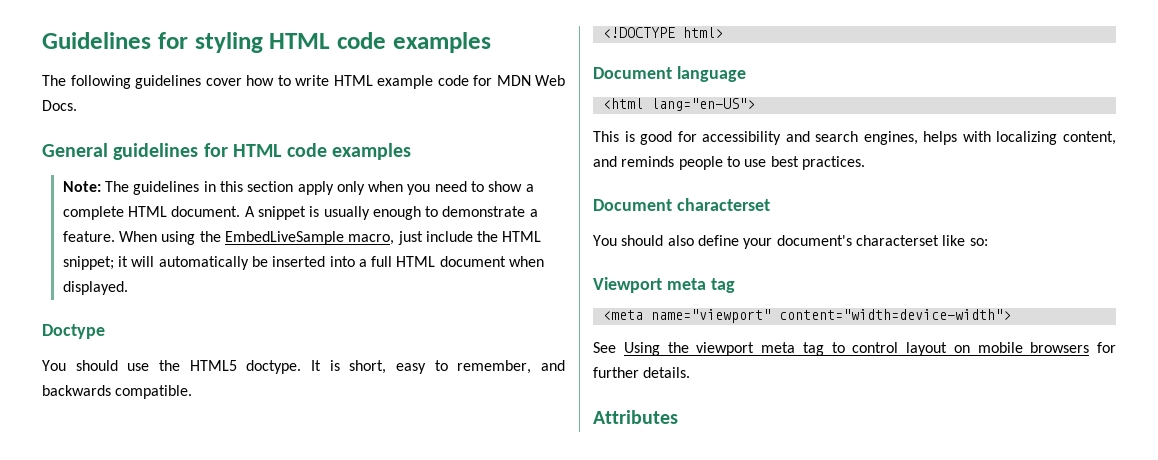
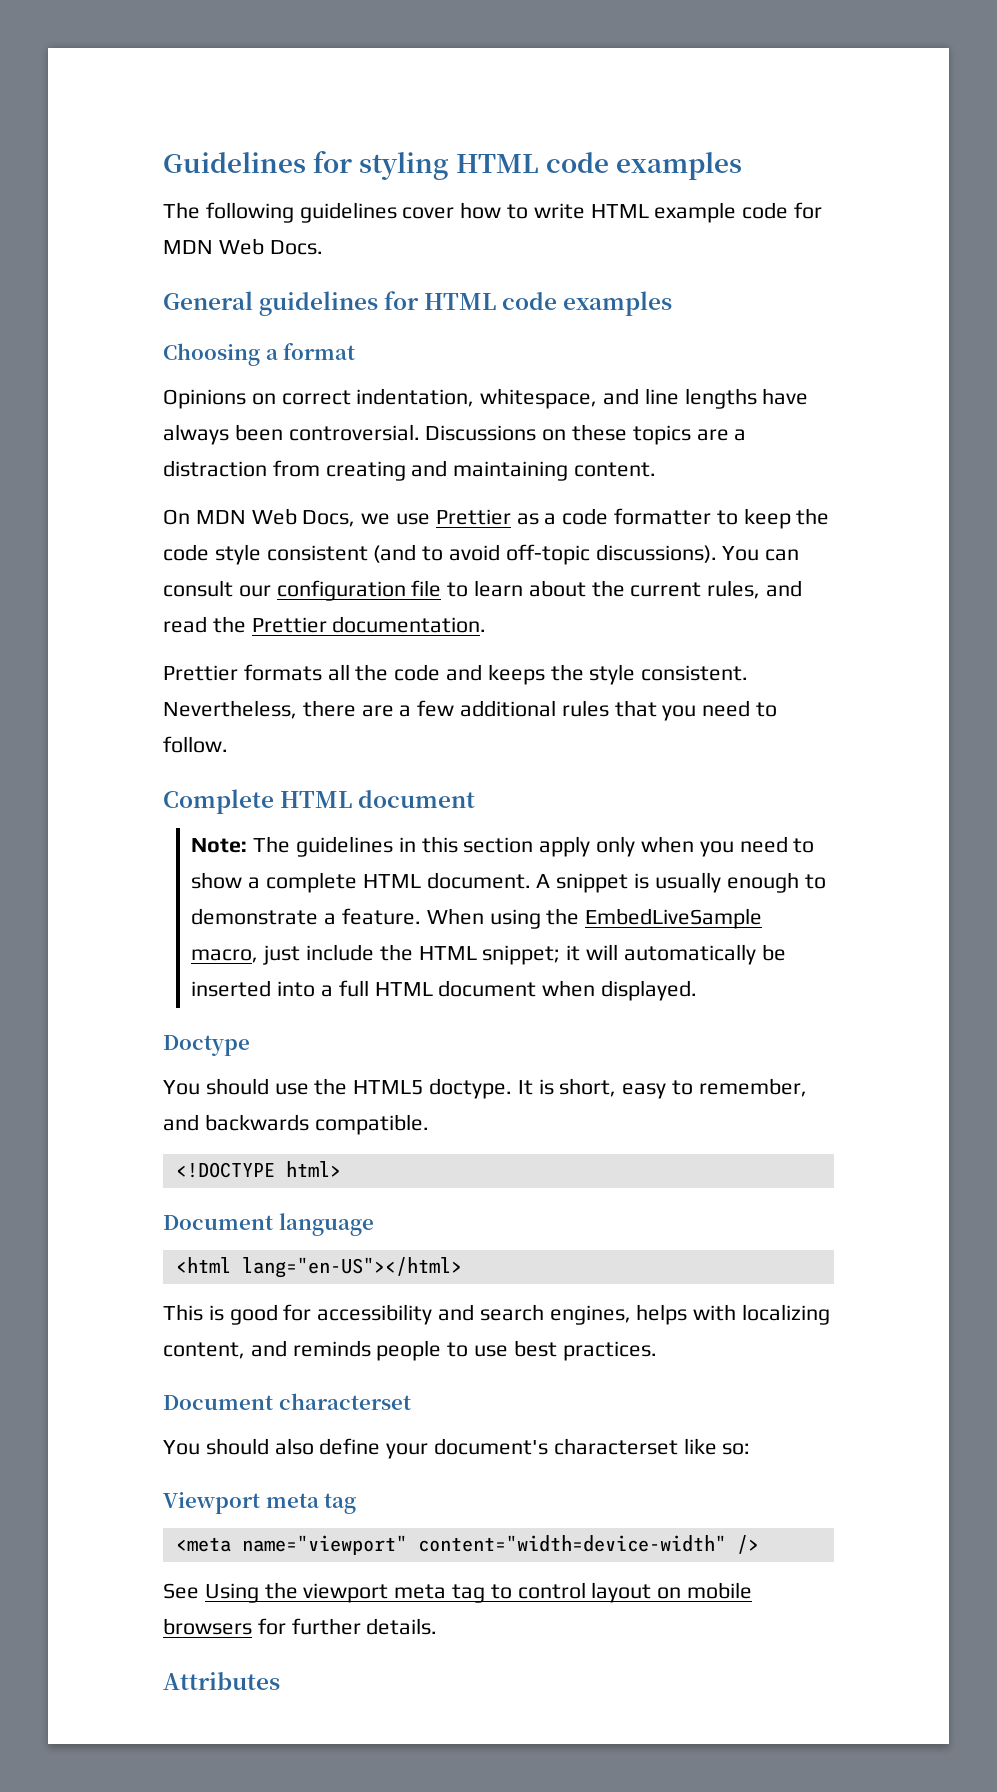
(411, 151) none -> [163,343,356,366] [163,388,809,409] [163,424,747,445] [163,460,657,481] [163,508,830,529] [163,544,800,565] [163,580,803,601] [163,616,487,633] [163,664,749,685] [163,700,778,721] [163,736,228,753] [163,789,476,814] // Choosing a format // Opinions on correct indentation, whitespace, and line lengths have always been controversial. Discussions on these topics are a distraction from creating and maintaining content. // On MDN Web Docs, we use Prettier as a code formatter to keep the code style consistent (and to avoid off-topic discussions). You can consult our configuration file to learn about the current rules, and read the Prettier documentation. // Prettier formats all the code and keeps the style consistent. Nevertheless, there are a few additional rules that you need to follow. // Complete HTML document
[650,98,755,111] lang="en-US"> -> [241,1257,462,1278] lang="en-US"></html>
[778,309,1011,320] content="width=device-width"> -> [417,1535,759,1554] content="width=device-width" />

